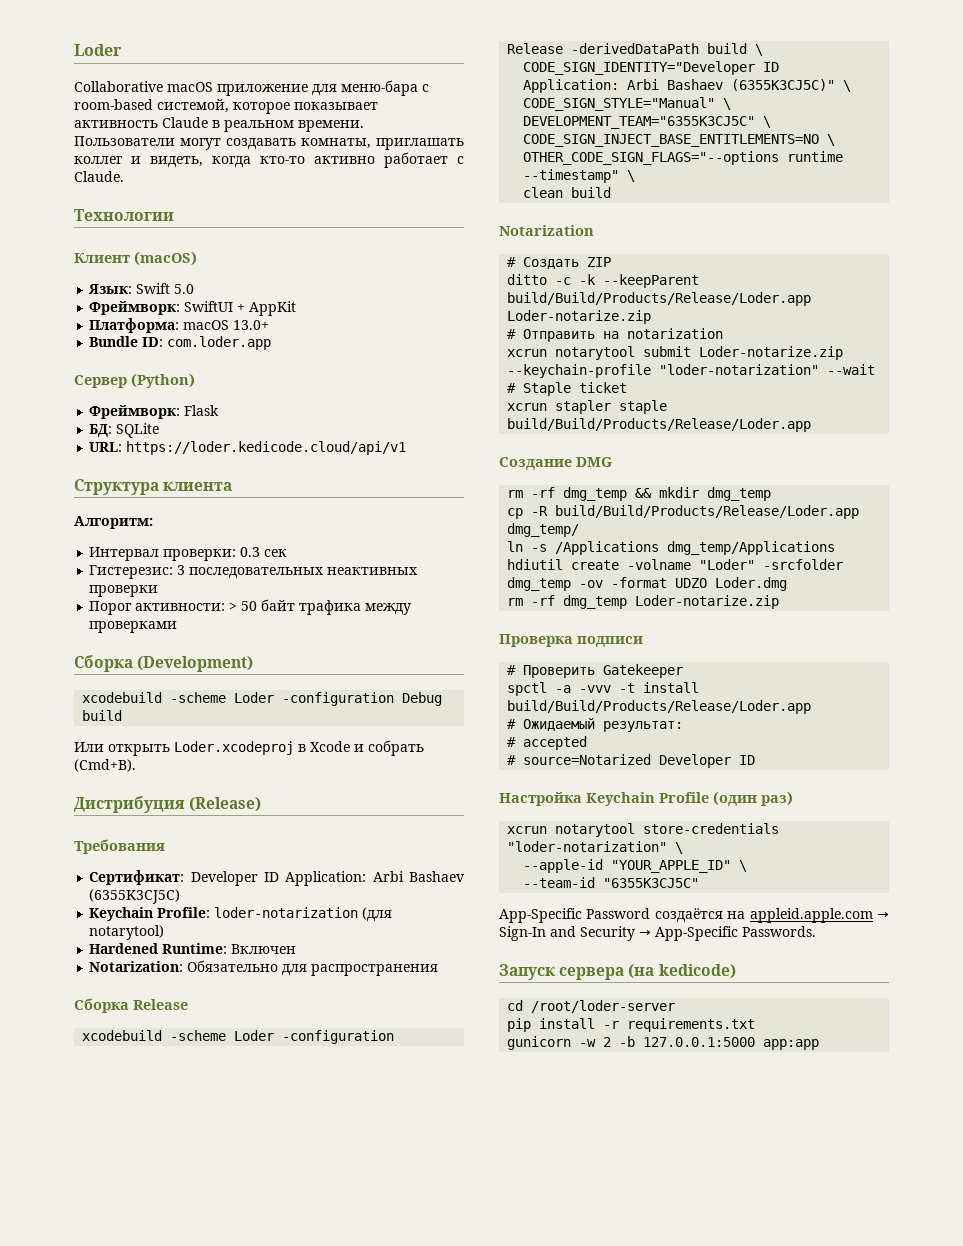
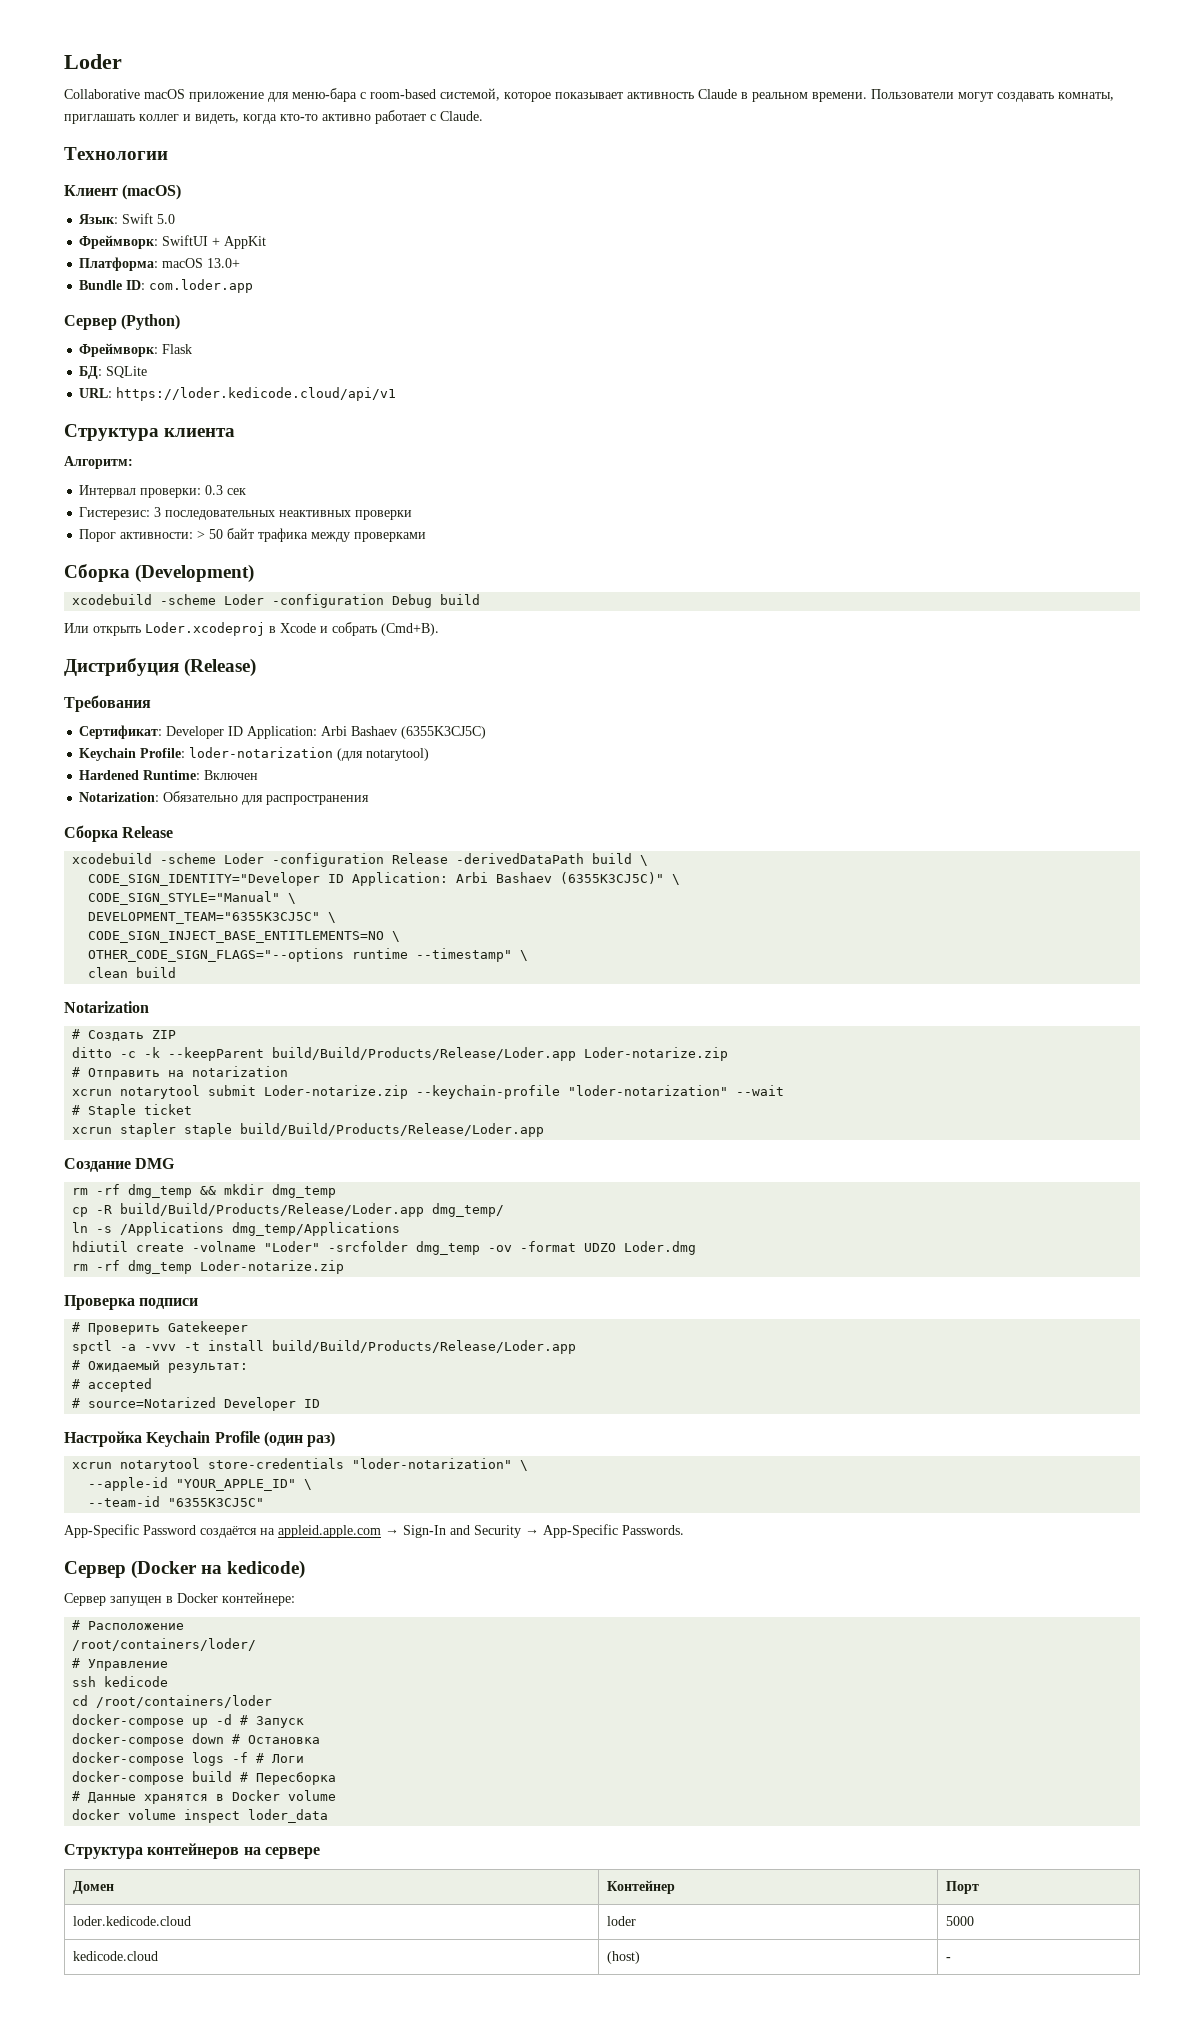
[499,964,736,980] [507,1000,676,1013] [507,1018,756,1032] [507,1036,820,1050] Запуск сервера (на kedicode) // cd /root/loder-server // pip install -r requirements.txt // gunicorn -w 2 -b 127.0.0.1:5000 app:app -> [64,1560,306,1579] [64,1592,295,1606] [72,1620,185,1630] [72,1638,257,1651] [72,1658,169,1671] [72,1676,169,1687] [72,1695,273,1708] [72,1714,305,1728] [72,1733,321,1747] [72,1752,305,1766] [72,1771,337,1785] [72,1790,337,1804] [72,1809,329,1823] [64,1843,320,1859] [72,1881,114,1894] [606,1880,675,1894] [945,1881,979,1894] [72,1916,191,1926] [606,1916,636,1926] [945,1916,974,1926] [72,1951,158,1961] [606,1951,640,1964] [945,1957,951,1961] Сервер (Docker на kedicode) // Сервер запущен в Docker контейнере: // # Расположение // /root/containers/loder/ // # Управление // ssh kedicode // cd /root/containers/loder // docker-compose up -d # Запуск // docker-compose down # Остановка // docker-compose logs -f # Логи // docker-compose build # Пересборка // # Данные хранятся в Docker volume // docker volume inspect loder_data // Структура контейнеров на сервере // Домен | Контейнер | Порт // loder.kedicode.cloud | loder | 5000 // kedicode.cloud | (host) | -

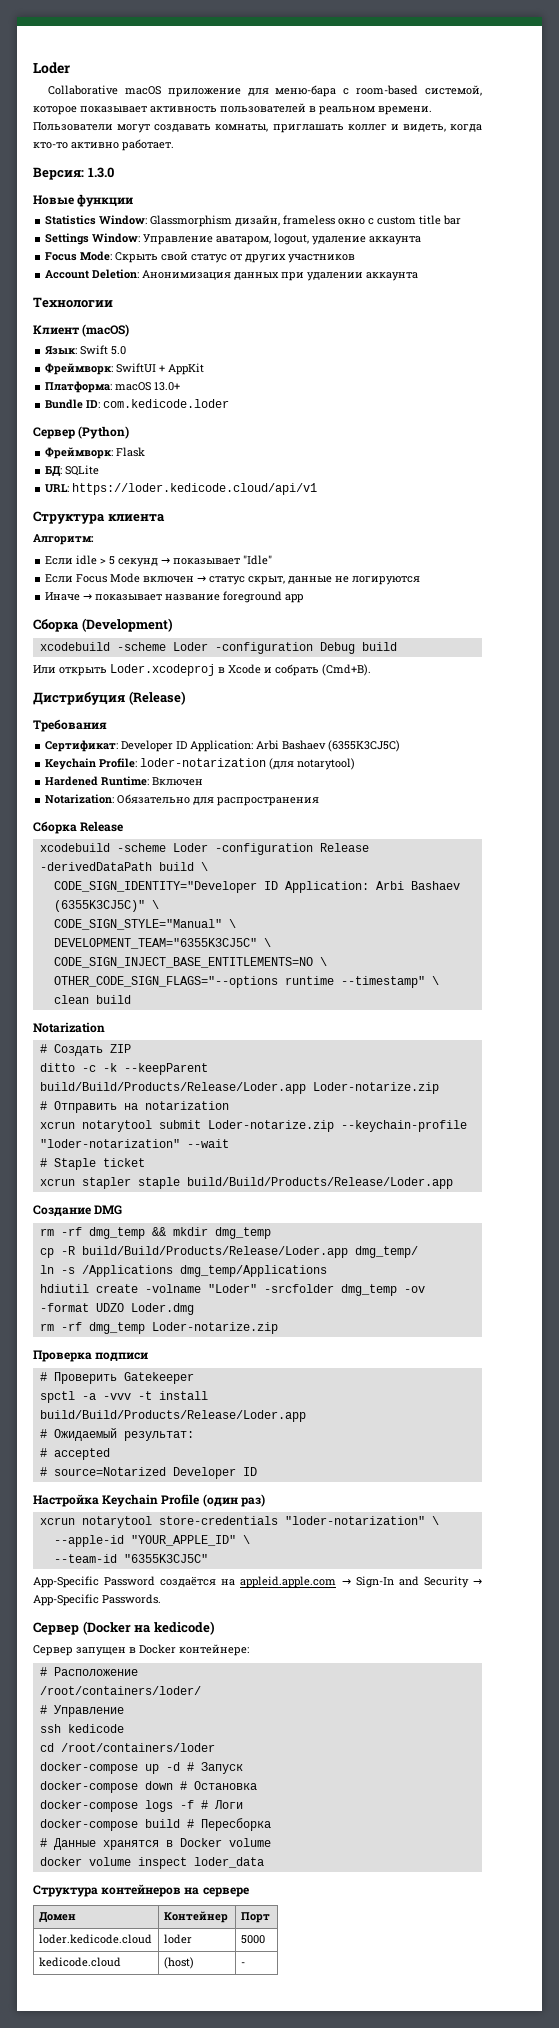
[698,89,737,99] Claude -> [220,103,306,113] пользователей
[375,110,483,124] работает с Claude. -> [122,139,174,151] [33,167,114,180] [33,194,134,207] [45,215,462,227] [45,233,422,245] [45,251,356,263] [45,269,419,281] работает. // Версия: 1.3.0 // Новые функции // Statistics Window: Glassmorphism дизайн, frameless окно с custom title bar // Settings Window: Управление аватаром, logout, удаление аккаунта // Focus Mode: Скрыть свой статус от других участников // Account Deletion: Анонимизация данных при удалении аккаунта
[149,279,254,293] com.loder.app -> [103,399,230,408] com.kedicode.loder
[79,485,247,498] [79,507,413,520] [79,528,427,542] Интервал проверки: 0.3 сек // Гистерезис: 3 последовательных неактивных проверки // Порог активности: > 50 байт трафика между проверками -> [45,555,273,567] [45,573,421,585] [45,591,304,603] Если idle > 5 секунд → показывает "Idle" // Если Focus Mode включен → статус скрыт, данные не логируются // Иначе → показывает название foreground app

